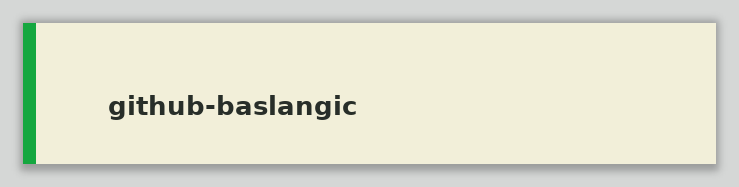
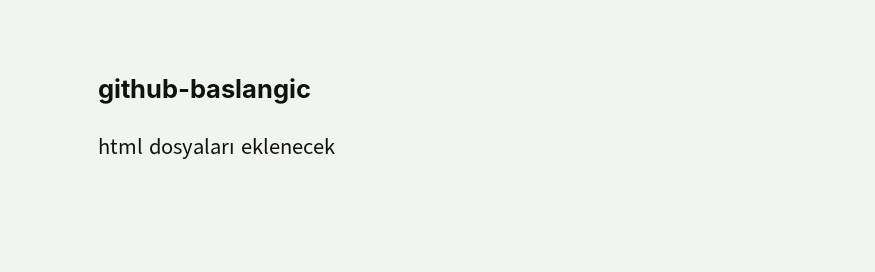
(357, 107) none -> [98,138,336,159] // html dosyaları eklenecek

